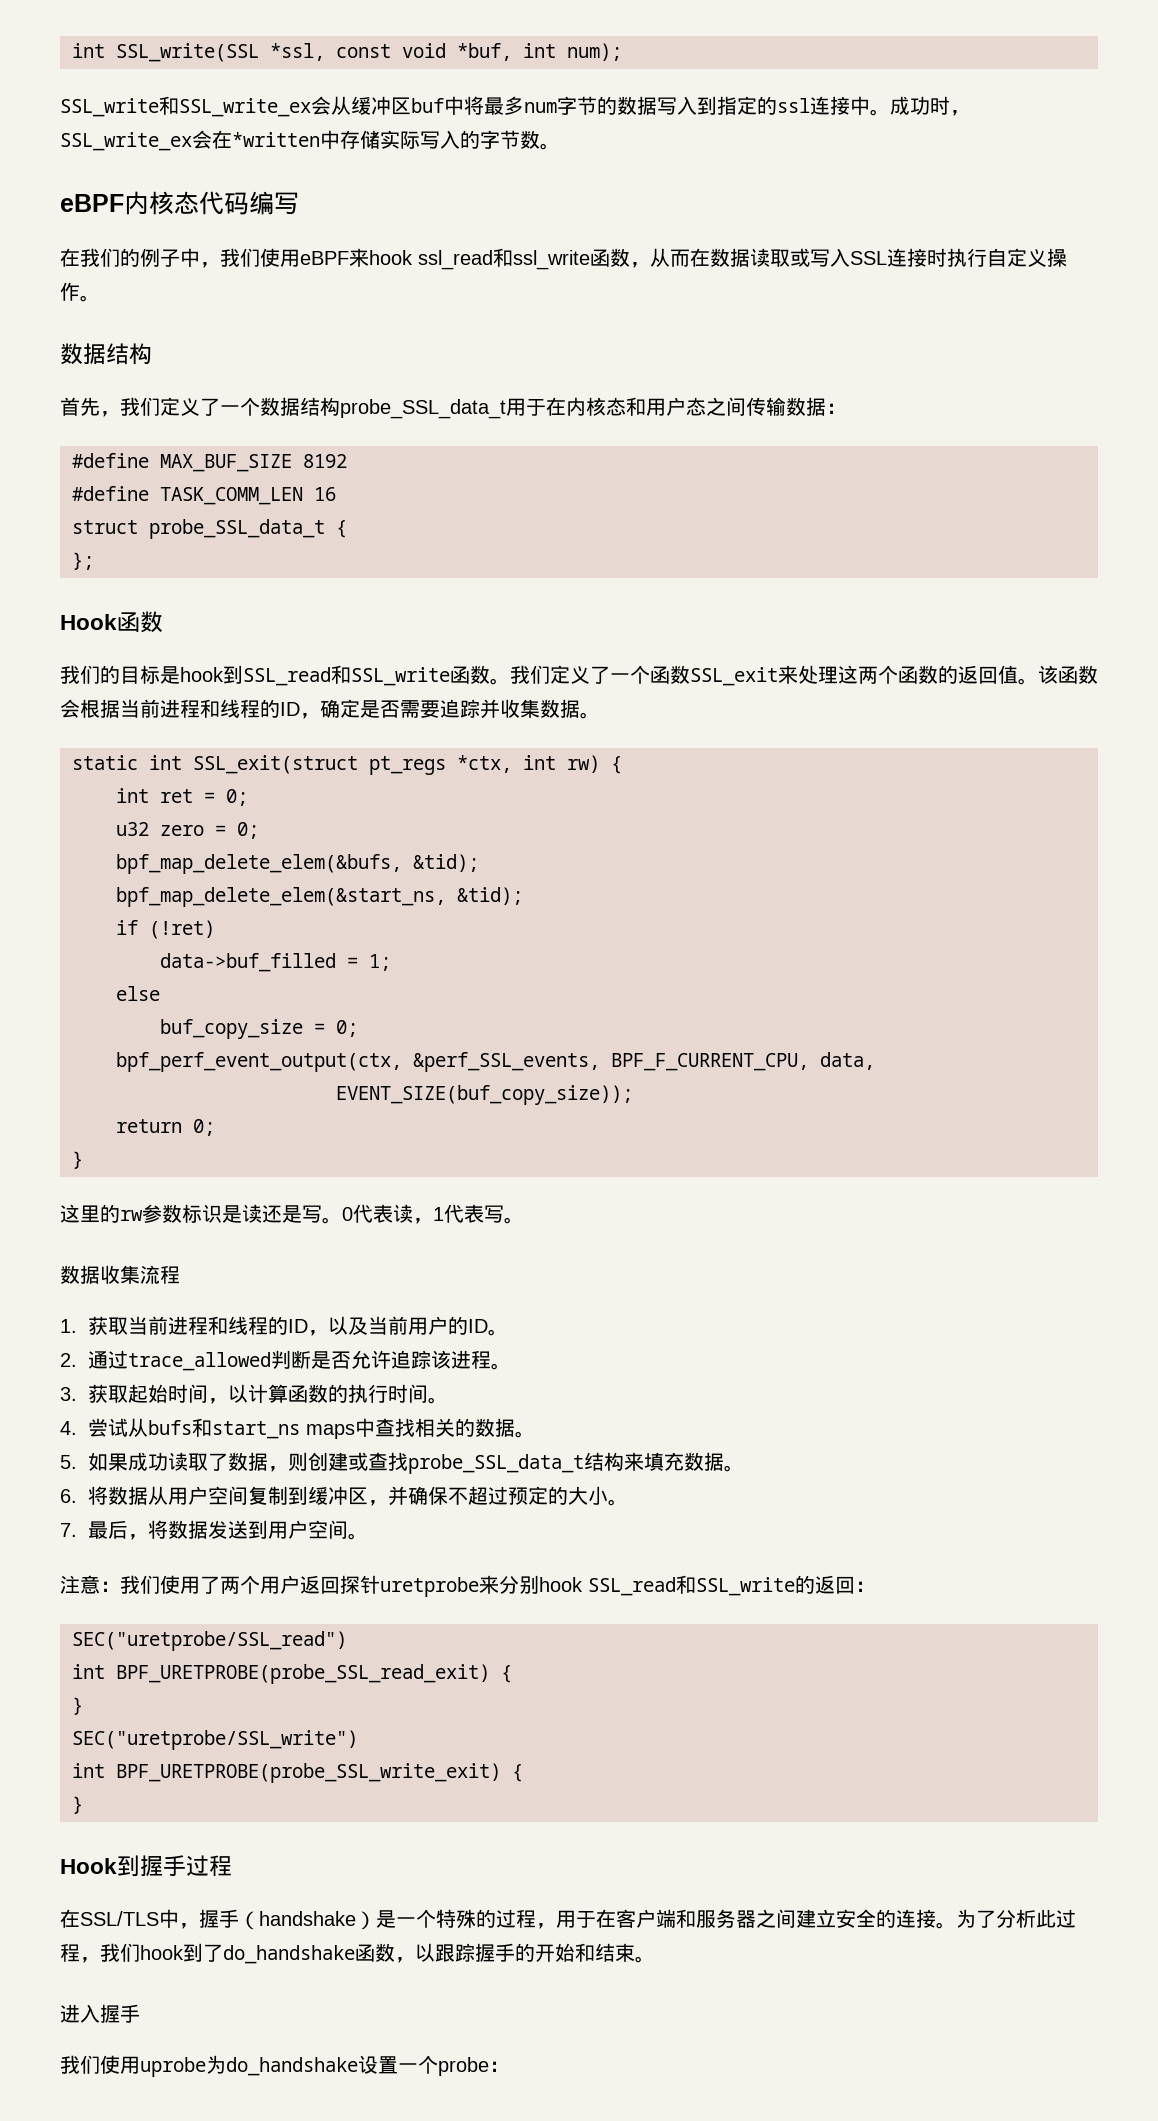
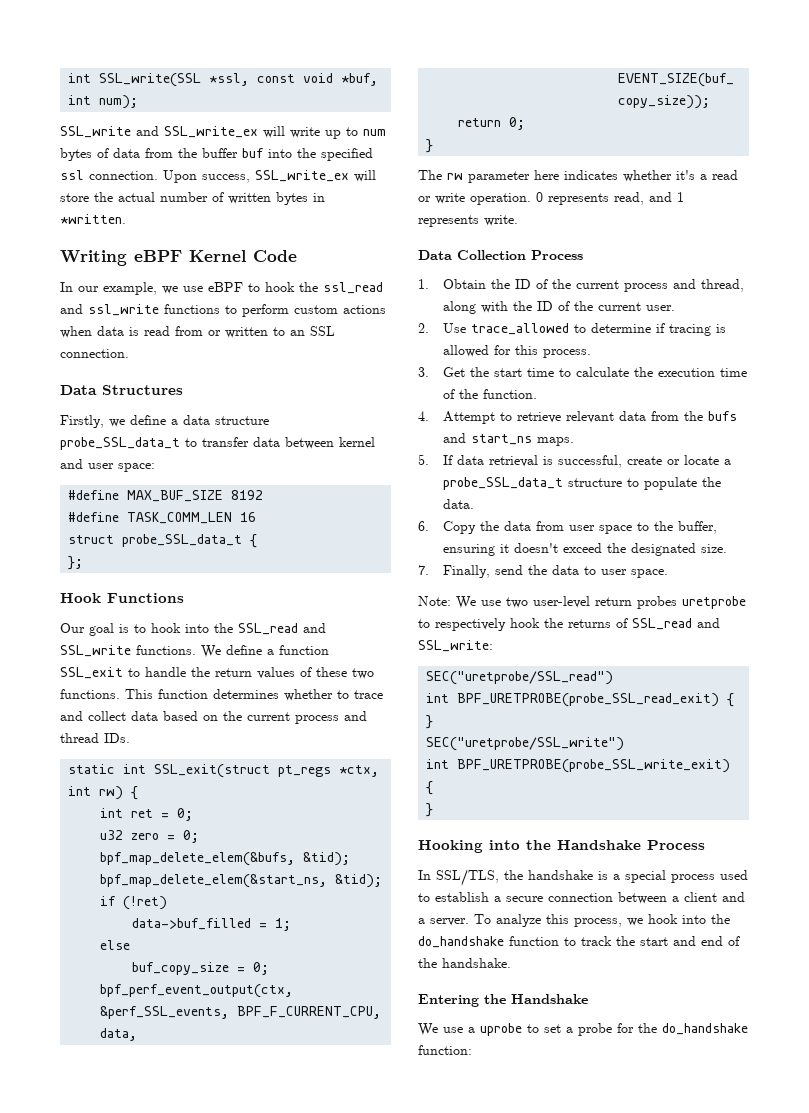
[159,96,970,117] [60,130,560,151] [60,191,299,215] [60,248,1067,270] [60,282,100,302] [60,343,152,365] [60,397,846,419] 和SSL_write_ex会从缓冲区buf中将最多num字节的数据写入到指定的ssl连接中。成功时，SSL_write_ex会在*written中存储实际写入的字节数。 // eBPF内核态代码编写 // 在我们的例子中，我们使用eBPF来hook ssl_read和ssl_write函数，从而在数据读取或写入SSL连接时执行自定义操作。 // 数据结构 // 首先，我们定义了一个数据结构probe_SSL_data_t用于在内核态和用户态之间传输数据： -> [136,126,386,139] [60,148,373,161] [60,170,376,183] [60,192,325,205] [60,214,126,224] [60,250,297,266] [60,282,383,295] [60,304,386,317] [60,326,335,338] [60,349,129,358] [60,385,183,395] [60,415,269,428] [60,437,375,450] [60,459,155,472] and SSL_write_ex will write up to num bytes of data from the buffer buf into the specified ssl connection. Upon success, SSL_write_ex will store the actual number of written bytes in *written. // Writing eBPF Kernel Code // In our example, we use eBPF to hook the ssl_read and ssl_write functions to perform custom actions when data is read from or written to an SSL connection. // Data Structures // Firstly, we define a data structure probe_SSL_data_t to transfer data between kernel and user space:
[117,611,163,633] [60,665,1098,686] [60,699,600,719] 函数 // 我们的目标是hook到SSL_read和SSL_write函数。我们定义了一个函数SSL_exit来处理这两个函数的返回值。该函数会根据当前进程和线程的ID，确定是否需要追踪并收集数据。 -> [107,593,184,603] [60,623,326,636] [60,645,329,658] [60,667,374,679] [60,689,383,701] [60,711,367,724] [60,733,130,743] Functions // Our goal is to hook into the SSL_read and SSL_write functions. We define a function SSL_exit to handle the return values of these two functions. This function determines whether to trace and collect data based on the current process and thread IDs.
[60,1204,524,1224] [60,1265,180,1284] [60,1316,508,1336] [60,1350,511,1371] [60,1384,448,1404] [60,1418,535,1439] [60,1452,744,1474] [60,1486,628,1506] [60,1520,368,1540] [60,1575,875,1597] 这里的rw参数标识是读还是写。0代表读，1代表写。 // 数据收集流程 // 1.获取当前进程和线程的ID，以及当前用户的ID。 // 2.通过trace_allowed判断是否允许追踪该进程。 // 3.获取起始时间，以计算函数的执行时间。 // 4.尝试从bufs和start_ns maps中查找相关的数据。 // 5.如果成功读取了数据，则创建或查找probe_SSL_data_t结构来填充数据。 // 6.将数据从用户空间复制到缓冲区，并确保不超过预定的大小。 // 7.最后，将数据发送到用户空间。 // 注意：我们使用了两个用户返回探针uretprobe来分别hook SSL_read和SSL_write的返回： -> [418,170,738,183] [418,192,684,205] [418,215,518,227] [418,250,583,260] [418,279,744,292] [442,301,675,314] [418,323,726,336] [442,345,591,358] [418,367,747,377] [442,389,537,399] [418,411,737,424] [442,433,574,446] [418,454,731,468] [442,477,721,490] [442,499,474,509] [418,521,717,534] [442,543,727,556] [418,565,668,578] [418,596,746,609] [418,618,720,631] [418,640,493,652] The rw parameter here indicates whether it's a read or write operation. 0 represents read, and 1 represents write. // Data Collection Process // 1. Obtain the ID of the current process and thread, along with the ID of the current user. // 2. Use trace_allowed to determine if tracing is allowed for this process. // 3. Get the start time to calculate the execution time of the function. // 4. Attempt to retrieve relevant data from the bufs and start_ns maps. // 5. If data retrieval is successful, create or locate a probe_SSL_data_t structure to populate the data. // 6. Copy the data from user space to the buffer, ensuring it doesn't exceed the designated size. // 7. Finally, send the data to user space. // Note: We use two user-level return probes uretprobe to respectively hook the returns of SSL_read and SSL_write:
[60,1855,232,1877] [60,1909,1076,1930] [60,1943,655,1964] [60,2004,140,2023] [60,2055,509,2077] Hook到握手过程 // 在SSL/TLS中，握手（handshake）是一个特殊的过程，用于在客户端和服务器之间建立安全的连接。为了分析此过程，我们hook到了do_handshake函数，以跟踪握手的开始和结束。 // 进入握手 // 我们使用uprobe为do_handshake设置一个probe： -> [418,840,705,853] [418,869,748,886] [418,892,745,904] [418,914,730,927] [418,936,740,948] [418,958,511,968] [418,994,588,1007] [418,1023,748,1036] [418,1045,472,1055] Hooking into the Handshake Process // In SSL/TLS, the handshake is a special process used to establish a secure connection between a client and a server. To analyze this process, we hook into the do_handshake function to track the start and end of the handshake. // Entering the Handshake // We use a uprobe to set a probe for the do_handshake function:

